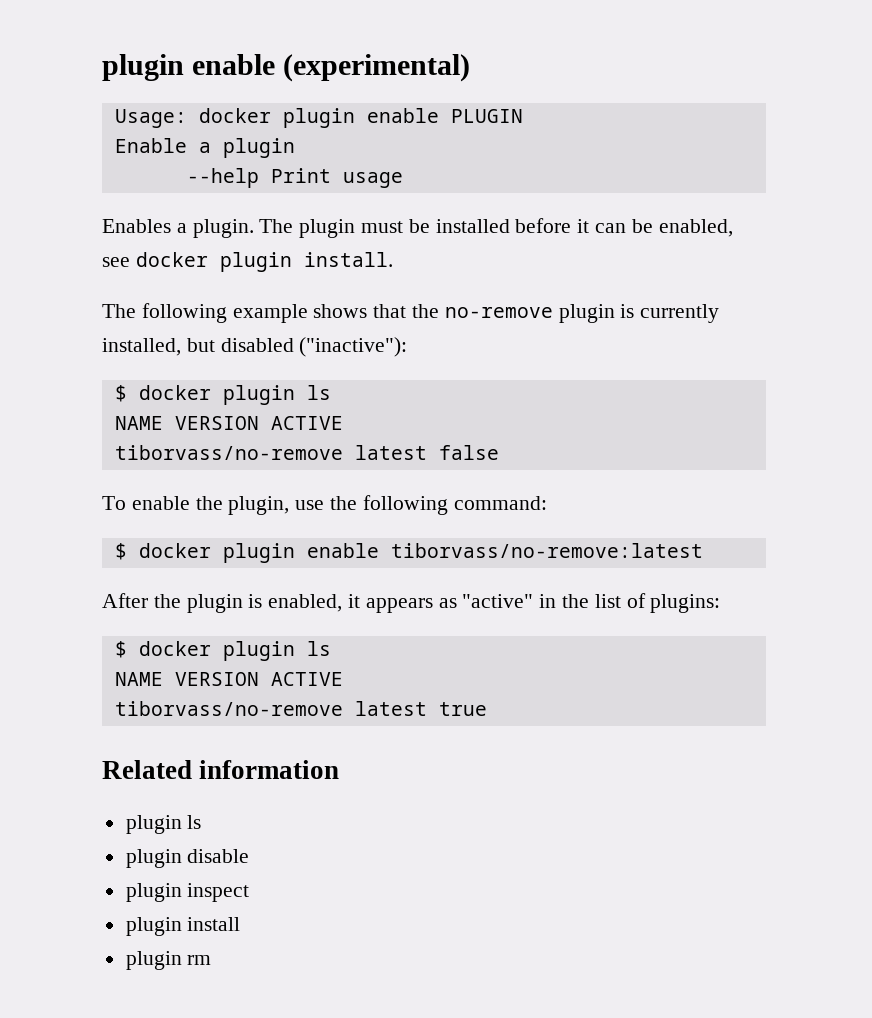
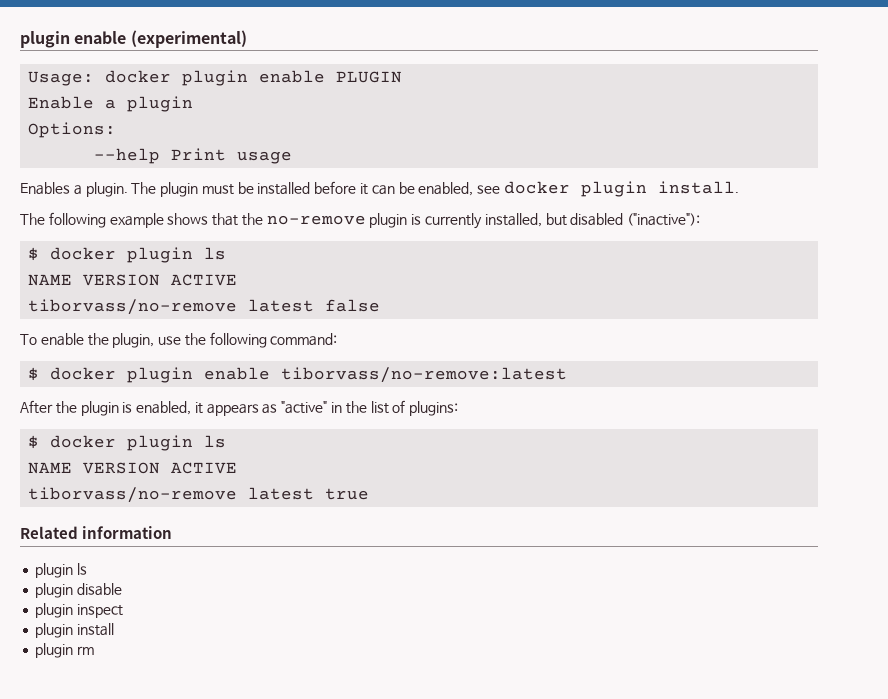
(295, 148) none -> [28,122,117,138] // Options:

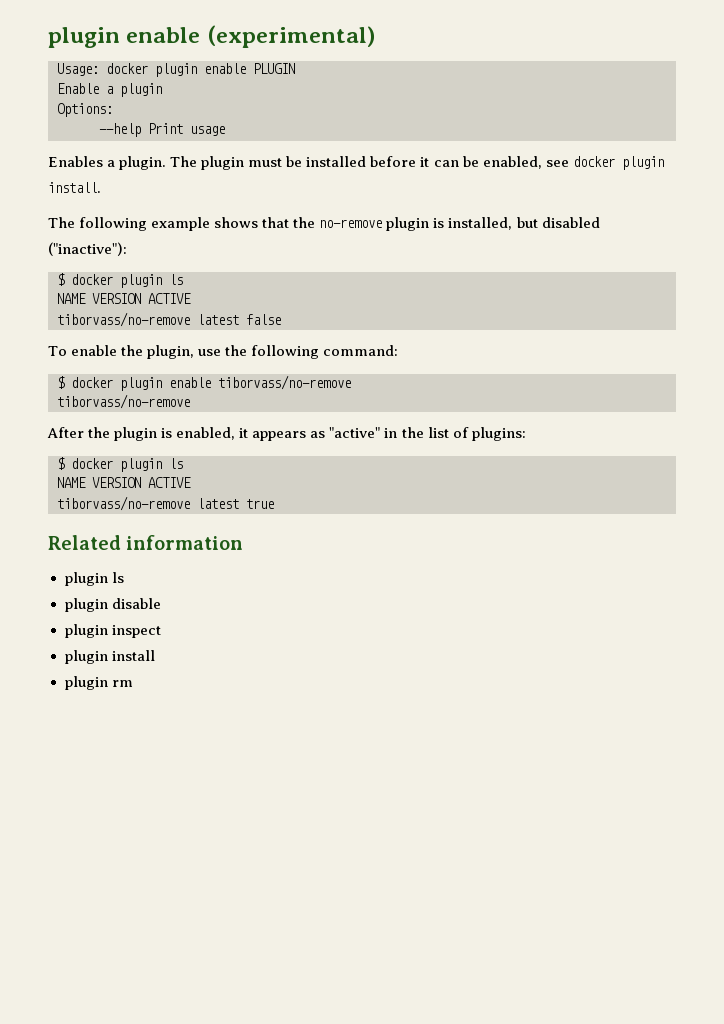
[425,213,483,229] currently -> (445, 223) none
[281,367,568,383] tiborvass/no-remove:latest -> [218,375,351,390] [57,394,190,409] tiborvass/no-remove // tiborvass/no-remove

